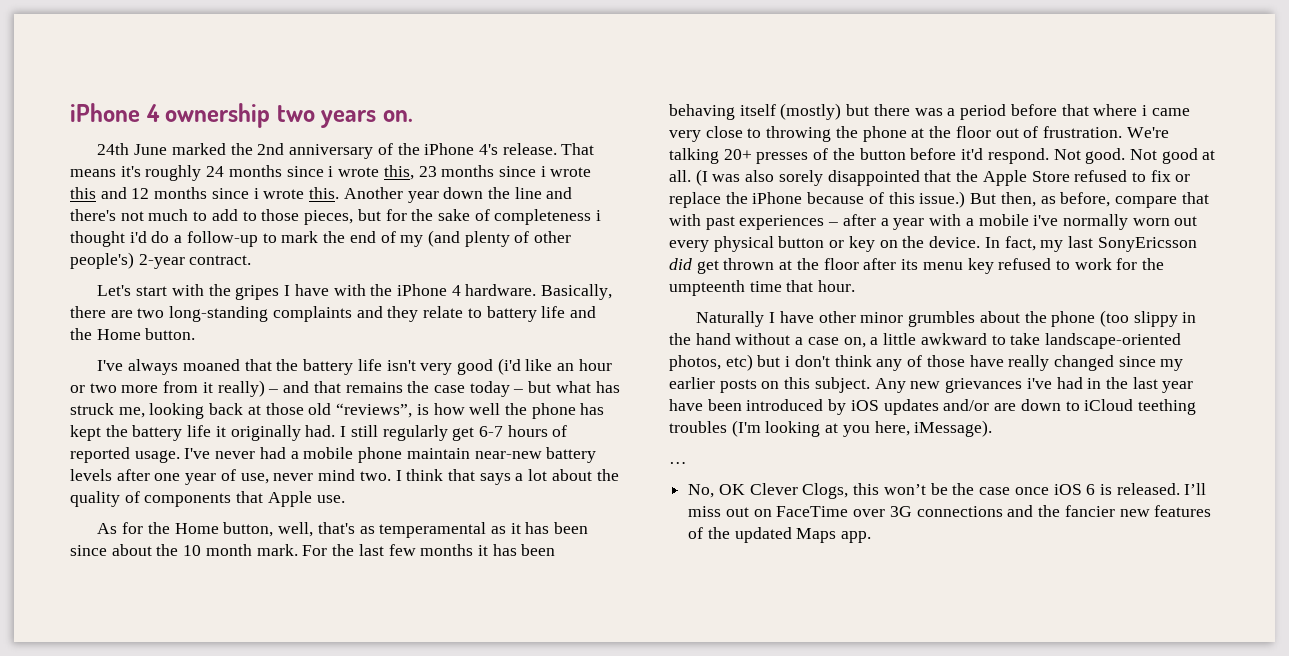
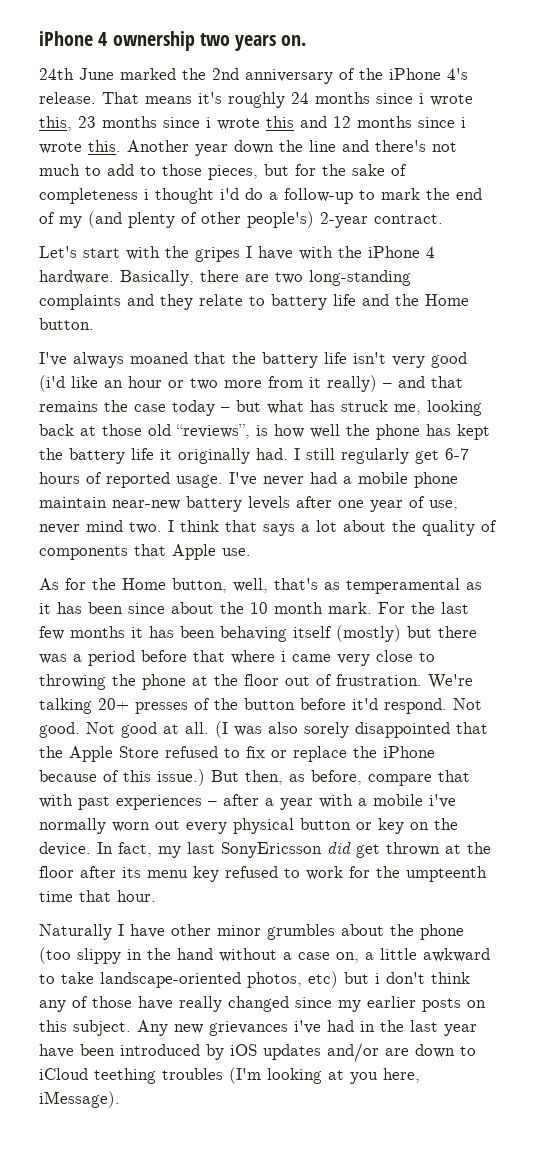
[669,462,687,464] [688,483,1207,499] [688,505,1212,517] [688,527,872,543] // … // No, OK Clever Clogs, this won’t be the case once iOS 6 is released. I’ll miss out on FaceTime over 3G connections and the fancier new features of the updated Maps app. -> (120, 1099) none

